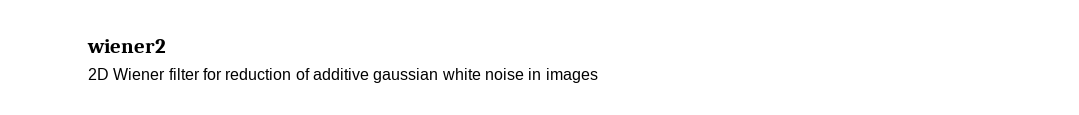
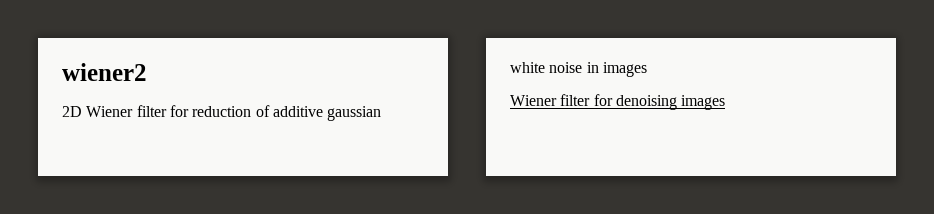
(598, 75) none -> [510,94,726,110] // Wiener filter for denoising images

